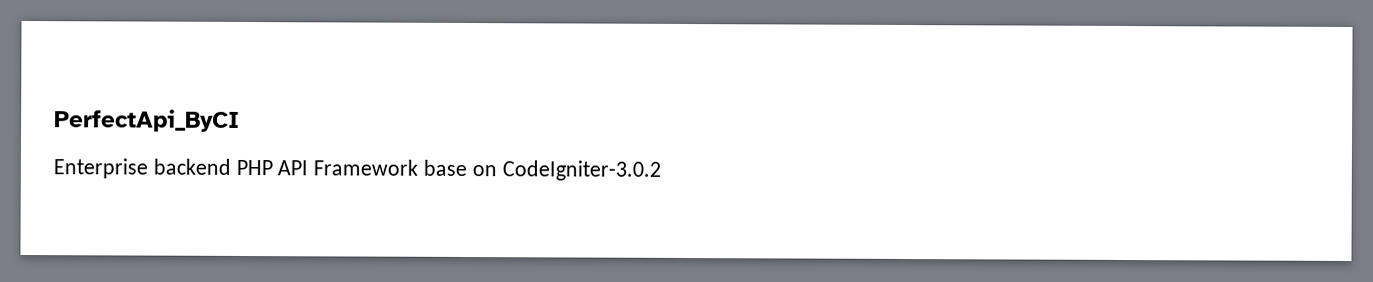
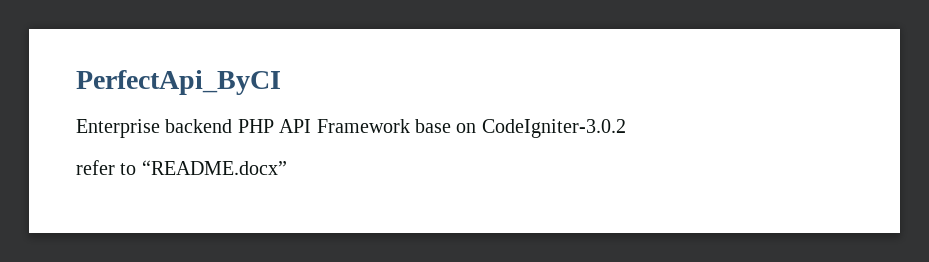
(661, 170) none -> [76,160,287,175] // refer to “README.docx”

